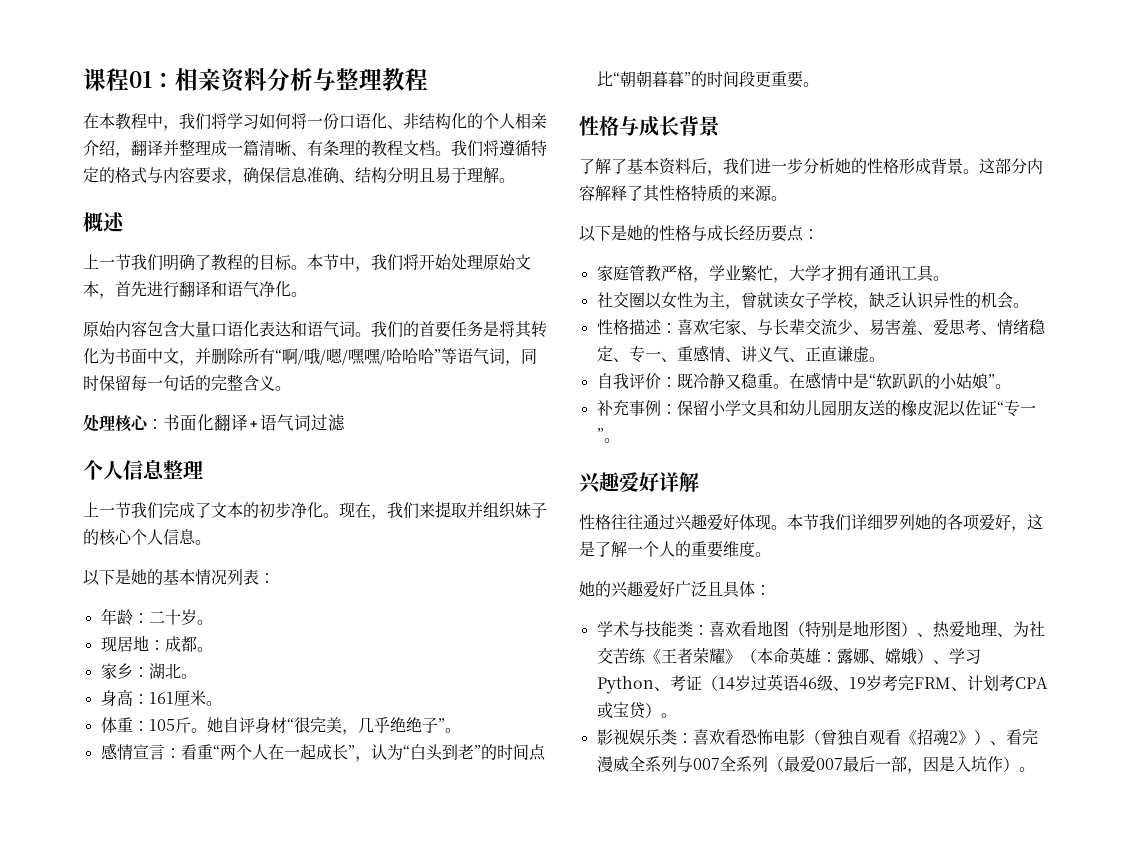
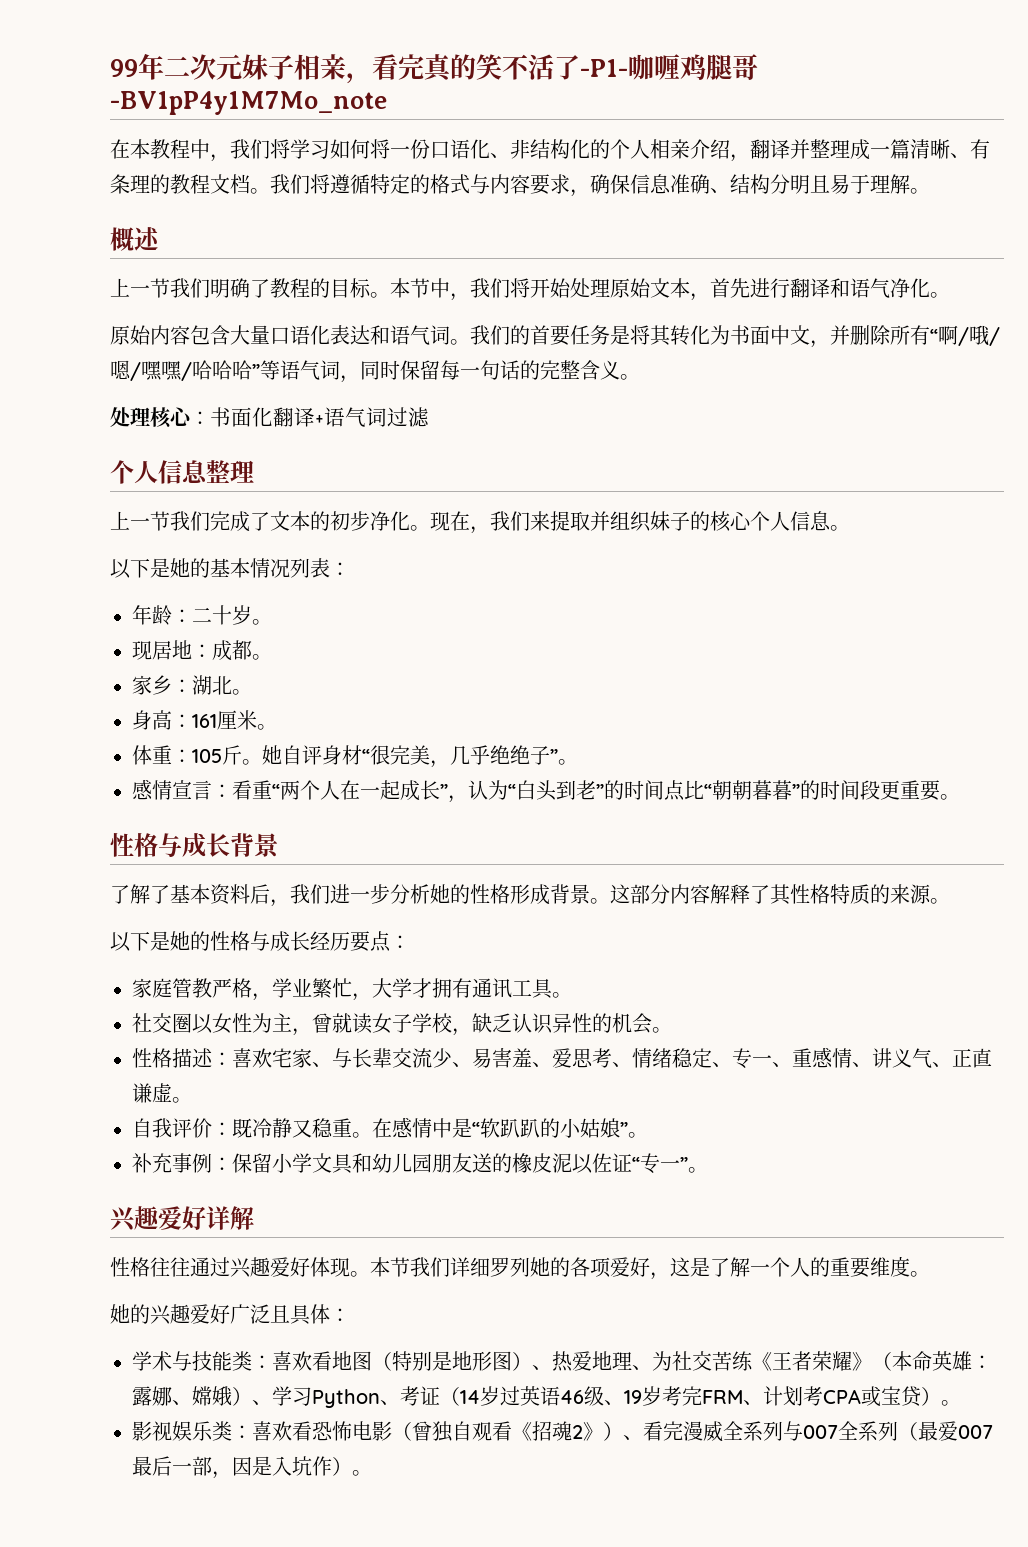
[83,68,428,93] 课程01：相亲资料分析与整理教程 -> [110,53,758,84] [110,91,387,115] 99年二次元妹子相亲，看完真的笑不活了-P1-咖喱鸡腿哥-BV1pP4y1M7Mo_note

